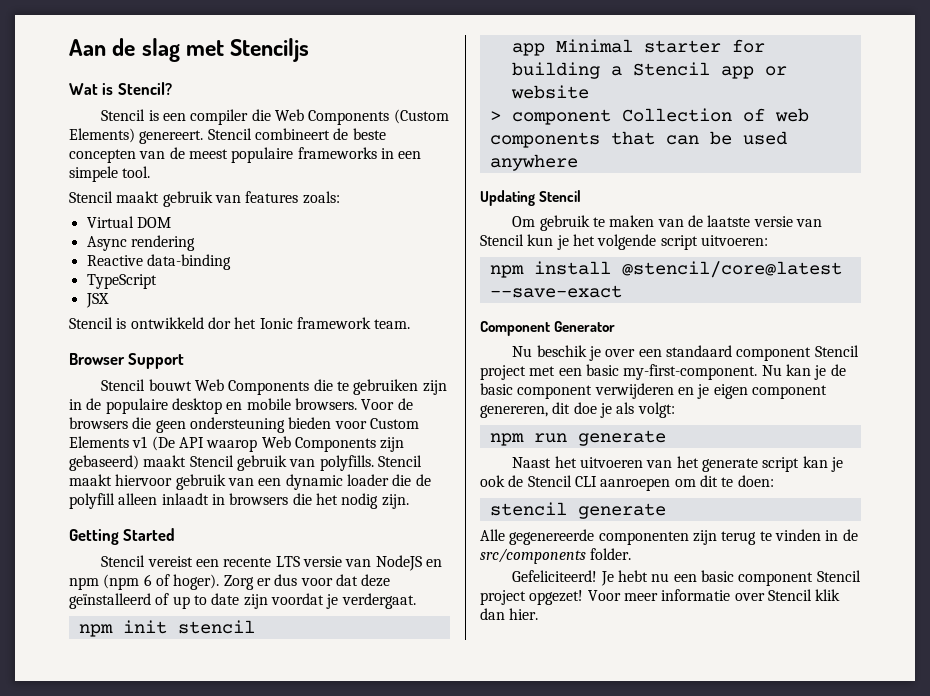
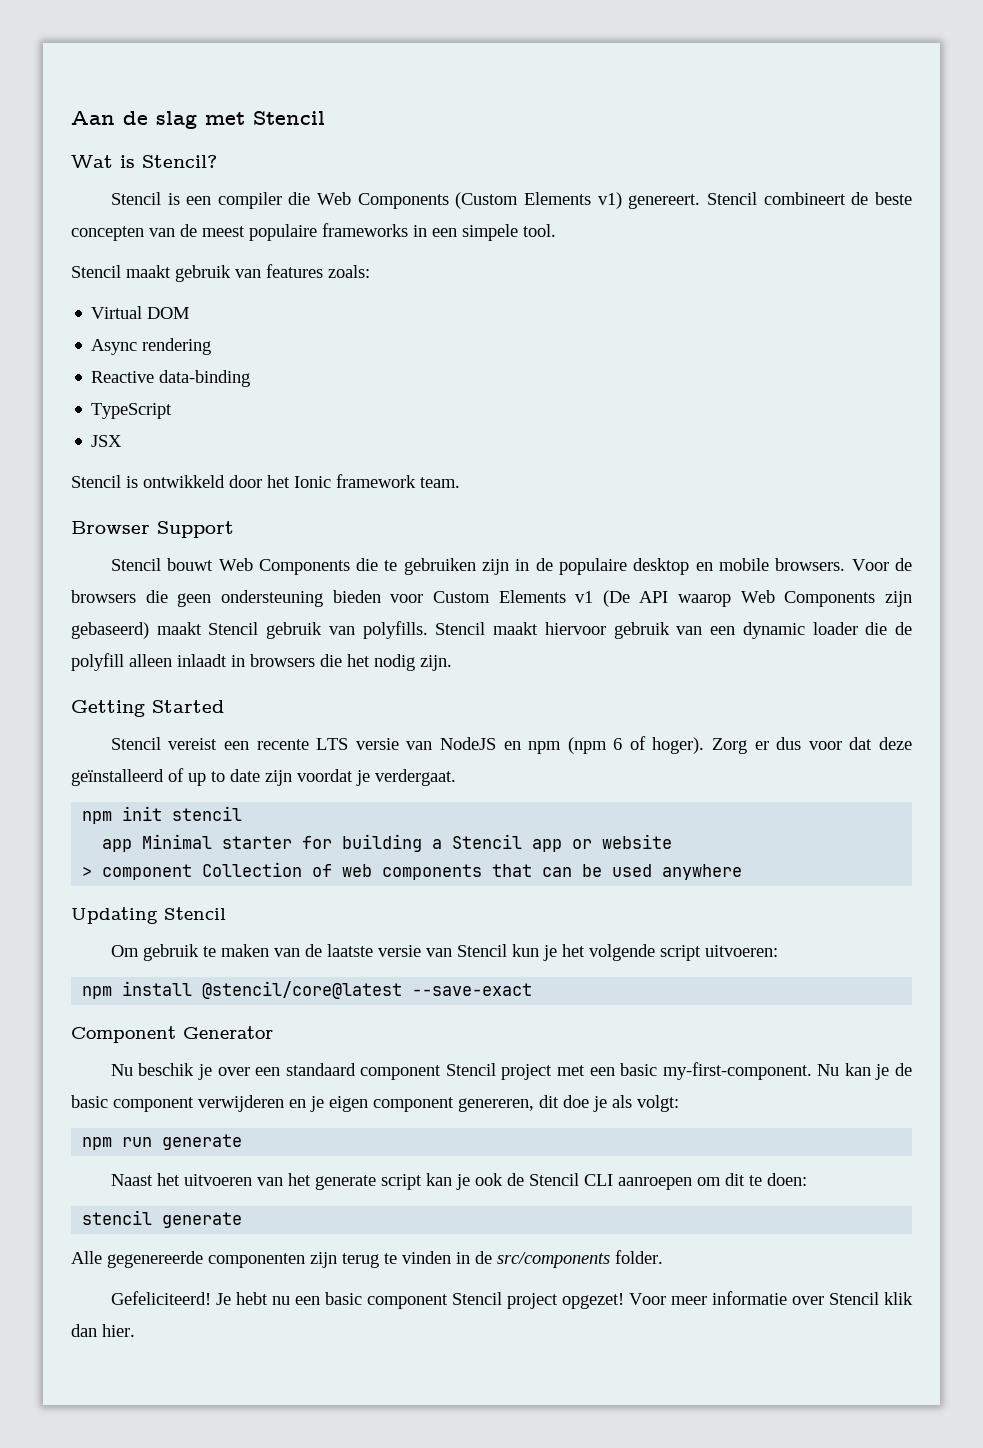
[230,38,310,62] Stenciljs -> [253,111,325,125] Stencil
[69,128,135,143] Elements) -> [524,192,622,209] Elements v1)
[207,317,231,329] dor -> [229,475,262,488] door

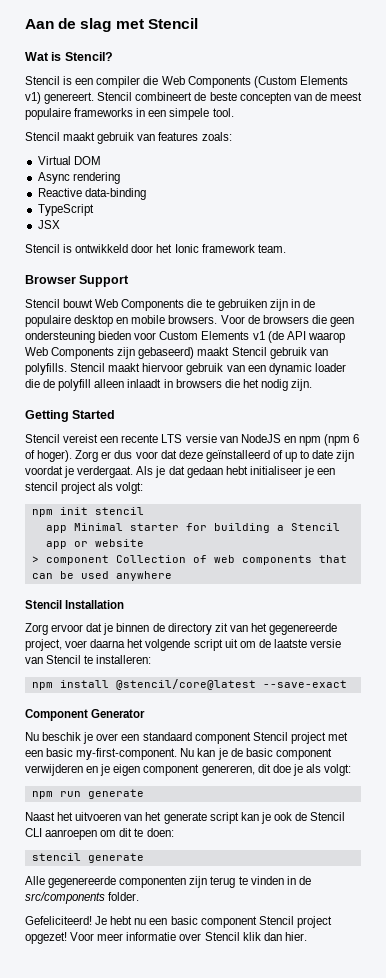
[602,590,630,607] (De -> [267,331,284,343] (de
(456, 777) none -> [136,466,336,478] [25,482,144,494] Als je dat gedaan hebt initialiseer je een stencil project als volgt:
[71,907,226,924] [110,944,300,961] Updating Stencil // Om gebruik te maken van -> [25,600,125,609] [25,623,338,635] [25,639,256,651] Stencil Installation // Zorg ervoor dat je binnen de directory zit van het gegenereerde project, voer daarna het volgende script uit om
[511,944,778,961] kun je het volgende script uitvoeren: -> [84,655,152,664] te installeren:

